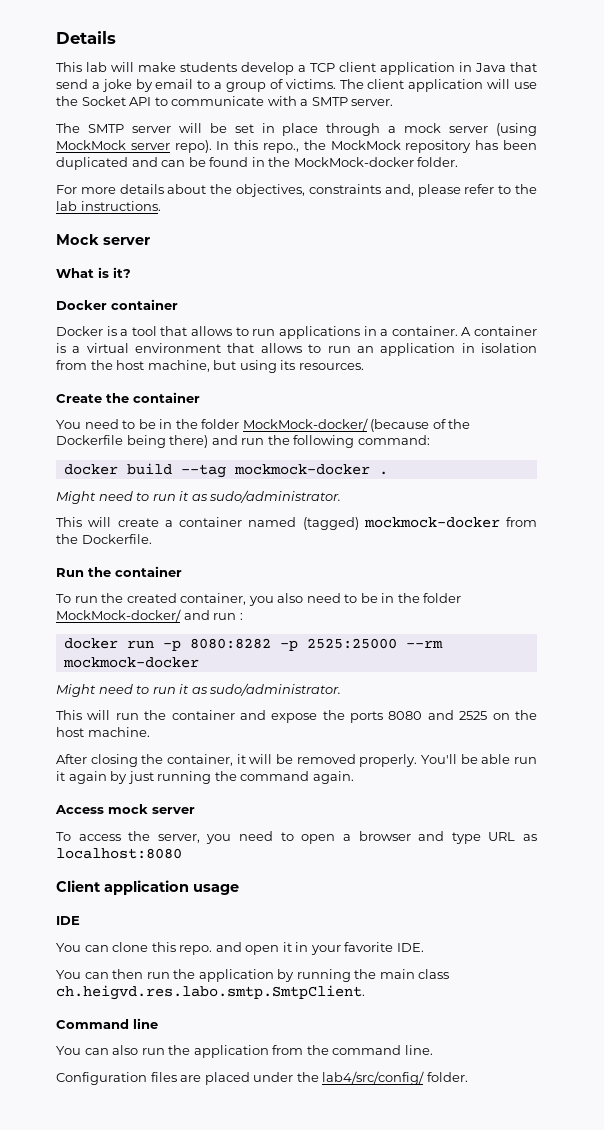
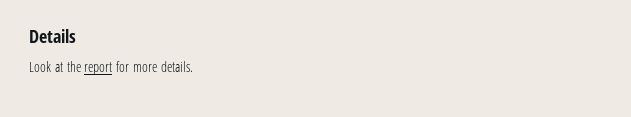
[56,62,537,75] [56,79,537,92] [56,96,394,106] [56,123,537,136] [56,140,538,153] [56,157,459,170] [56,184,537,197] [56,201,161,211] [56,234,150,245] [56,267,131,278] [56,299,178,310] [56,326,538,339] [56,343,537,356] [56,360,364,373] [56,392,200,403] [56,418,471,432] [56,435,430,448] [63,463,388,478] [56,490,342,504] [56,517,537,530] [56,534,152,544] [56,566,182,577] [56,593,462,606] [56,609,243,622] [63,638,443,651] [62,657,199,668] [56,683,342,697] [56,710,537,723] [56,727,150,737] [56,754,537,767] [56,771,354,784] [55,804,195,814] [56,831,538,844] [56,848,182,859] [56,880,239,895] [56,916,80,925] [56,942,424,955] [56,969,450,982] [56,985,365,1000] [56,1018,158,1029] [56,1045,433,1058] [56,1071,468,1085] This lab will make students develop a TCP client application in Java that send a joke by email to a group of victims. The client application will use the Socket API to communicate with a SMTP server. // The SMTP server will be set in place through a mock server (using MockMock server repo). In this repo., the MockMock repository has been duplicated and can be found in the MockMock-docker folder. // For more details about the objectives, constraints and, please refer to the lab instructions. // Mock server // What is it? // Docker container // Docker is a tool that allows to run applications in a container. A container is a virtual environment that allows to run an application in isolation from the host machine, but using its resources. // Create the container // You need to be in the folder MockMock-docker/ (because of the Dockerfile being there) and run the following command: // docker build --tag mockmock-docker . // Might need to run it as sudo/administrator. // This will create a container named (tagged) mockmock-docker from the Dockerfile. // Run the container // To run the created container, you also need to be in the folder MockMock-docker/ and run : // docker run -p 8080:8282 -p 2525:25000 --rm mockmock-docker // Might need to run it as sudo/administrator. // This will run the container and expose the ports 8080 and 2525 on the host machine. // After closing the container, it will be removed properly. You'll be able run it again by just running the command again. // Access mock server // To access the server, you need to open a browser and type URL as localhost:8080 // Client application usage // IDE // You can clone this repo. and open it in your favorite IDE. // You can then run the application by running the main class ch.heigvd.res.labo.smtp.SmtpClient. // Command line // You can also run the application from the command line. // Configuration files are placed under the lab4/src/config/ folder. -> [29,61,193,75] Look at the report for more details.

